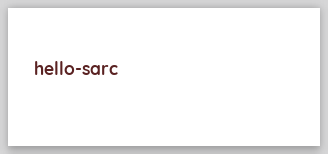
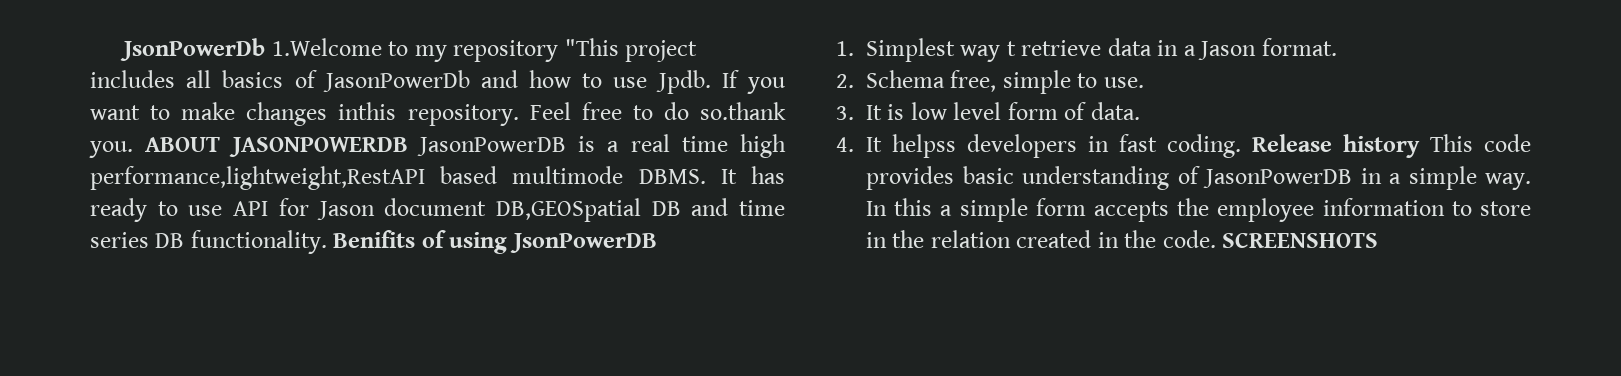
[34,61,118,75] hello-sarc -> [120,38,698,62] [90,70,785,94] [90,102,787,126] [89,134,786,158] [90,166,786,190] [90,198,785,222] [90,230,657,254] [836,38,1337,62] [836,70,1144,94] [836,102,1140,120] [836,134,1531,158] [866,166,1531,190] [866,198,1531,222] [866,230,1379,248] JsonPowerDb 1.Welcome to my repository "This project includes all basics of JasonPowerDb and how to use Jpdb. If you want to make changes inthis repository. Feel free to do so.thank you. ABOUT JASONPOWERDB JasonPowerDB is a real time high performance,lightweight,RestAPI based multimode DBMS. It has ready to use API for Jason document DB,GEOSpatial DB and time series DB functionality. Benifits of using JsonPowerDB // 1. Simplest way t retrieve data in a Jason format. // 2. Schema free, simple to use. // 3. It is low level form of data. // 4. It helpss developers in fast coding. Release history This code provides basic understanding of JasonPowerDB in a simple way. In this a simple form accepts the employee information to store in the relation created in the code. SCREENSHOTS

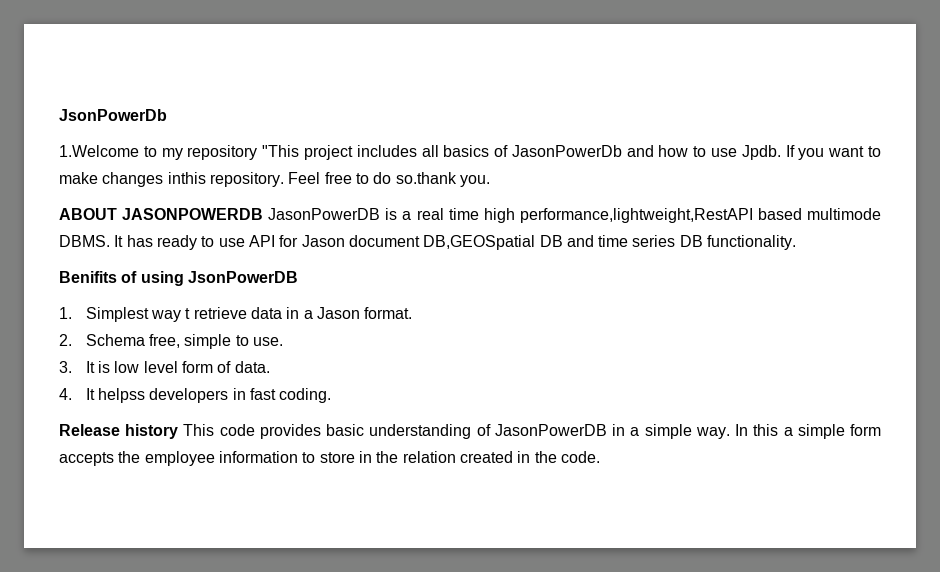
(266, 49) none -> (167, 115) //
(133, 149) none -> (490, 181) //
(327, 242) none -> (797, 242) //
(1241, 146) none -> (332, 395) //
[1222,233,1379,248] SCREENSHOTS -> (600, 457) none

